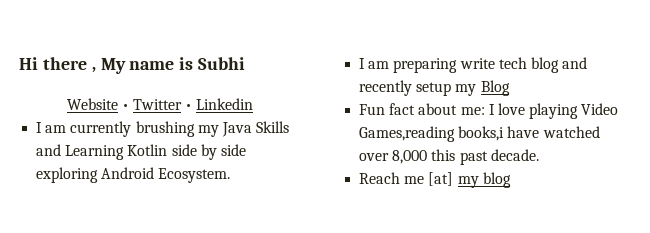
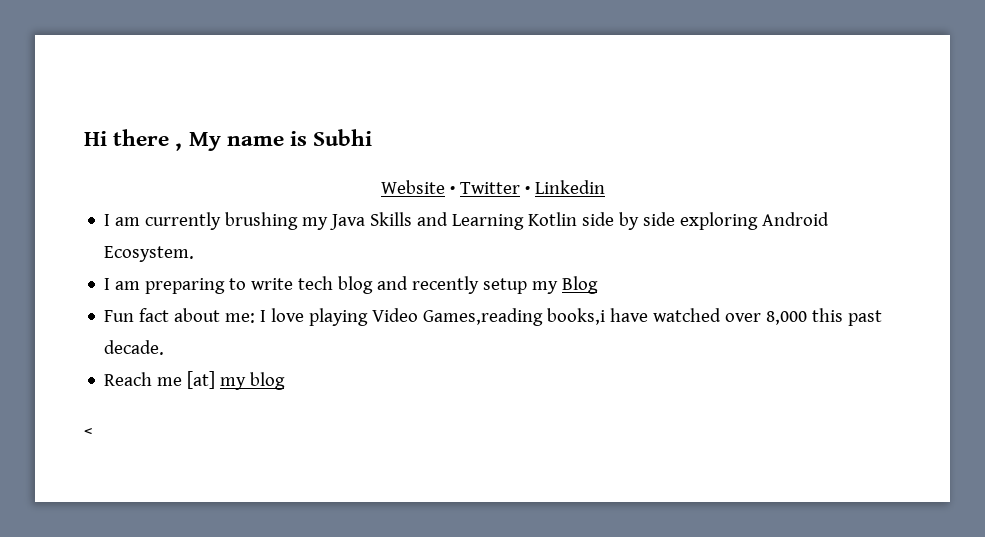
(458, 65) none -> [229,278,247,290] to
(511, 180) none -> [84,428,92,436] // <

